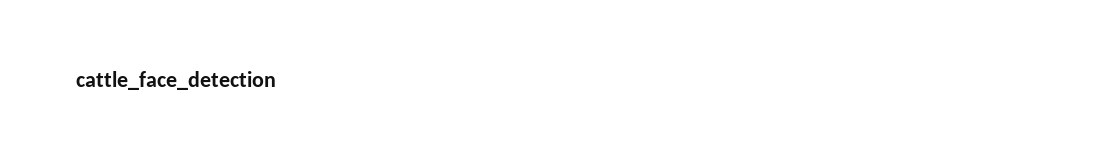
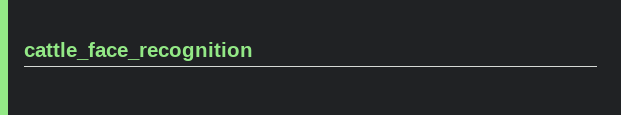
[76,71,276,90] cattle_face_detection -> [24,42,253,61] cattle_face_recognition

